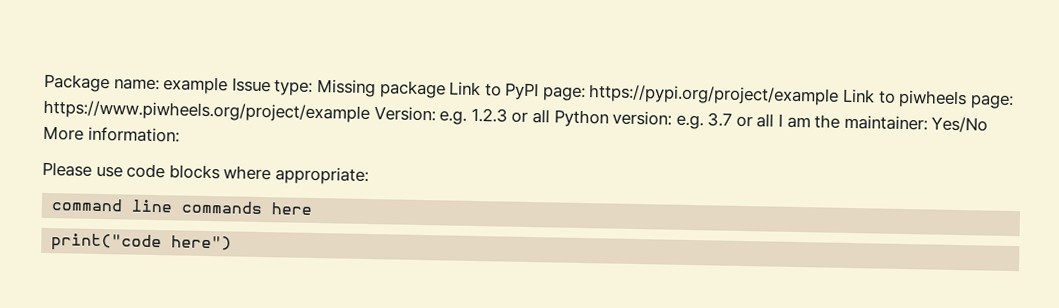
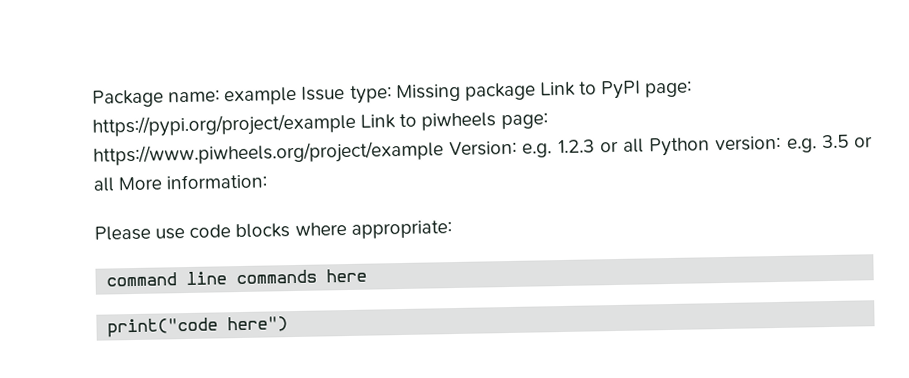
[707,112,989,133] 3.7 or all I am the maintainer: Yes/No -> [821,134,874,149] [93,177,114,192] 3.5 or all

